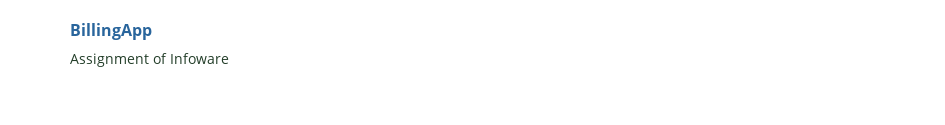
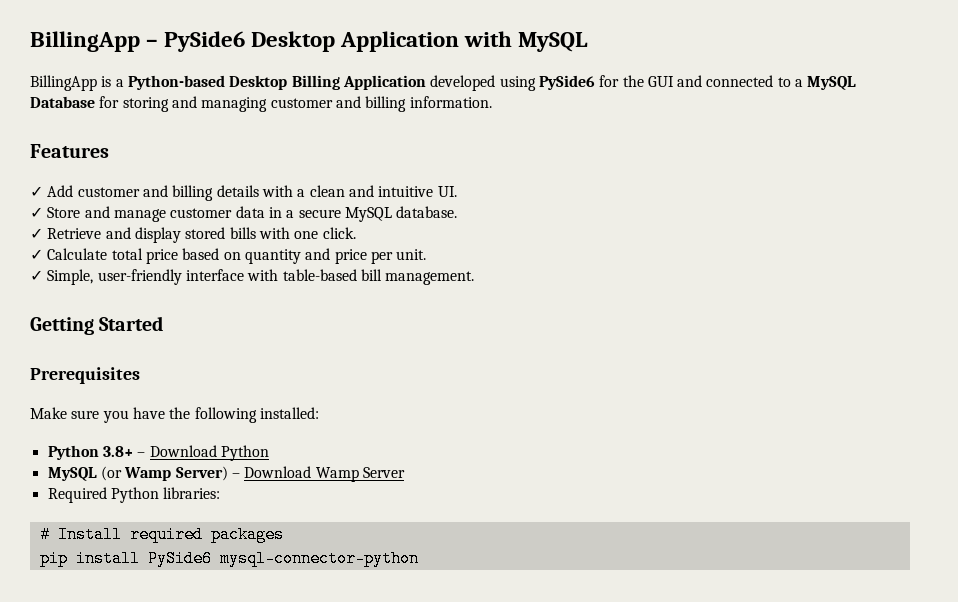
[70,23,152,40] [70,53,229,67] BillingApp // Assignment of Infoware -> [30,31,589,52] [30,75,857,91] [30,96,492,112] [30,144,109,158] [30,185,457,201] [30,206,458,222] [30,227,356,243] [30,248,427,264] [30,269,475,285] [30,316,164,335] [30,367,140,384] [30,407,319,423] [47,445,269,461] [47,466,405,482] [47,487,221,503] [39,526,284,543] [39,550,419,567] BillingApp – PySide6 Desktop Application with MySQL // BillingApp is a Python-based Desktop Billing Application developed using PySide6 for the GUI and connected to a MySQL Database for storing and managing customer and billing information. // Features // ✓ Add customer and billing details with a clean and intuitive UI. // ✓ Store and manage customer data in a secure MySQL database. // ✓ Retrieve and display stored bills with one click. // ✓ Calculate total price based on quantity and price per unit. // ✓ Simple, user-friendly interface with table-based bill management. // Getting Started // Prerequisites // Make sure you have the following installed: // Python 3.8+ – Download Python // MySQL (or Wamp Server) – Download Wamp Server // Required Python libraries: // # Install required packages // pip install PySide6 mysql-connector-python

